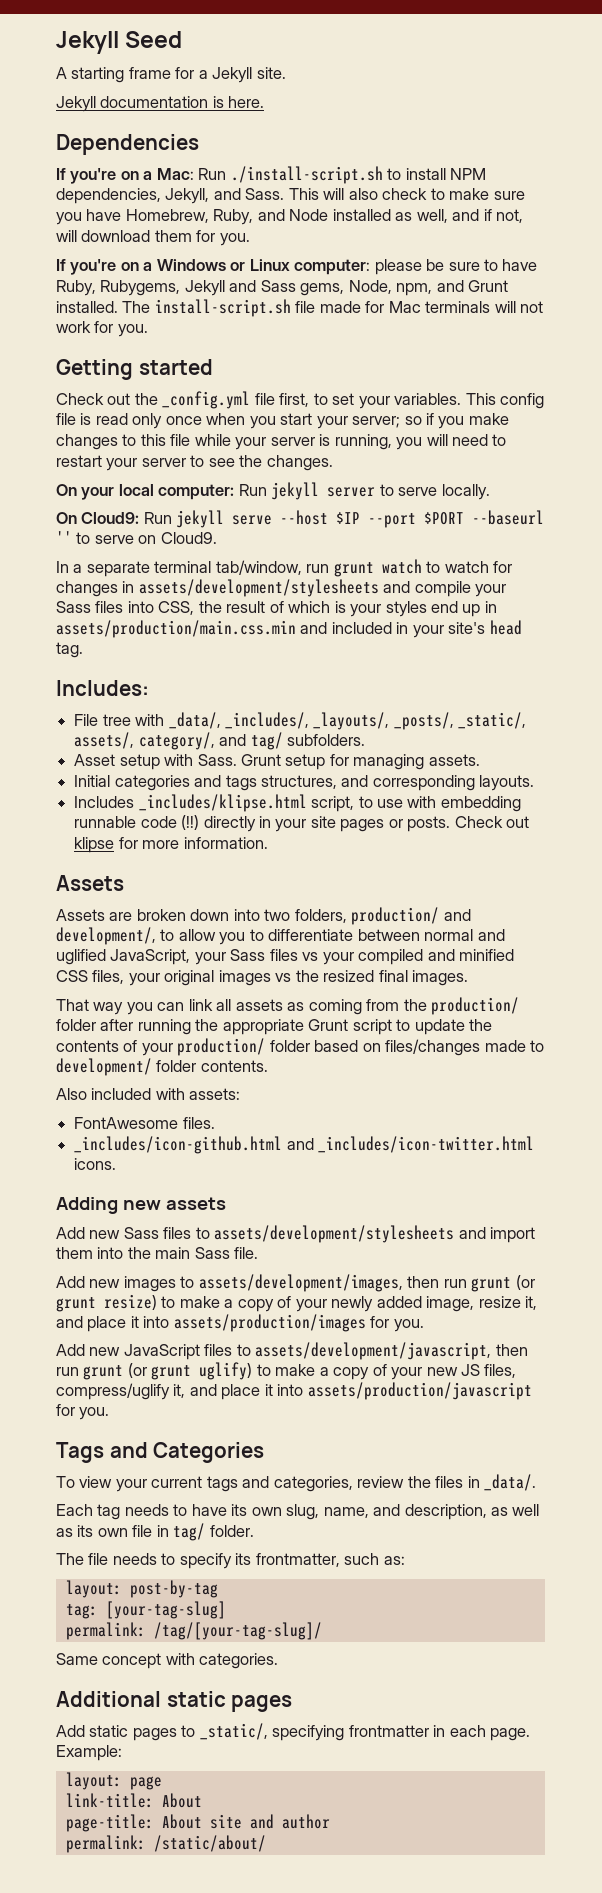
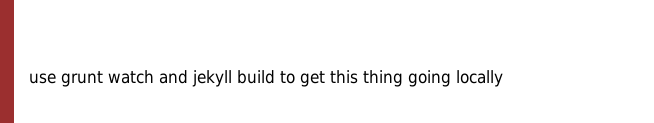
[56,31,183,54] [56,67,286,83] [56,96,265,112] [56,134,199,155] [56,166,487,184] [56,188,525,204] [56,209,524,225] [56,230,250,246] [56,259,538,275] [56,280,509,296] [56,299,544,317] [56,321,148,337] [56,359,213,380] [56,391,545,409] [56,413,509,429] [56,434,507,450] [56,455,333,471] [56,482,490,500] [56,510,545,528] [56,531,217,544] [56,559,513,577] [56,579,507,597] [56,601,497,617] [56,620,522,638] [56,642,83,658] [56,680,149,696] [74,712,527,730] [74,732,365,750] [74,754,480,770] [74,775,535,791] [74,794,521,812] [74,815,530,832] [74,837,268,853] [56,875,124,891] [56,907,471,925] [56,927,505,945] [56,949,515,965] [56,970,469,986] [56,997,520,1015] [56,1019,493,1035] [56,1038,545,1056] [56,1058,268,1076] [56,1088,241,1100] [74,1117,215,1129] [74,1136,535,1154] [74,1158,117,1170] [56,1197,226,1214] [56,1225,536,1243] [56,1247,259,1259] [56,1274,535,1292] [56,1294,538,1312] [56,1314,424,1332] [56,1342,528,1360] [56,1362,517,1380] [56,1382,532,1400] [56,1404,110,1420] [56,1442,265,1463] [56,1474,537,1492] [56,1504,540,1520] [56,1523,254,1541] [56,1553,405,1569] [65,1580,218,1598] [65,1601,226,1619] [65,1622,322,1640] [56,1653,279,1669] [56,1691,293,1712] [56,1723,531,1741] [56,1745,122,1761] [65,1772,162,1790] [65,1793,202,1808] [65,1814,330,1832] [65,1835,266,1853] Jekyll Seed // A starting frame for a Jekyll site. // Jekyll documentation is here. // Dependencies // If you're on a Mac: Run ./install-script.sh to install NPM dependencies, Jekyll, and Sass. This will also check to make sure you have Homebrew, Ruby, and Node installed as well, and if not, will download them for you. // If you're on a Windows or Linux computer: please be sure to have Ruby, Rubygems, Jekyll and Sass gems, Node, npm, and Grunt installed. The install-script.sh file made for Mac terminals will not work for you. // Getting started // Check out the _config.yml file first, to set your variables. This config file is read only once when you start your server; so if you make changes to this file while your server is running, you will need to restart your server to see the changes. // On your local computer: Run jekyll server to serve locally. // On Cloud9: Run jekyll serve --host $IP --port $PORT --baseurl '' to serve on Cloud9. // In a separate terminal tab/window, run grunt watch to watch for changes in assets/development/stylesheets and compile your Sass files into CSS, the result of which is your styles end up in assets/production/main.css.min and included in your site's head tag. // Includes: // File tree with _data/, _includes/, _layouts/, _posts/, _static/, assets/, category/, and tag/ subfolders. // Asset setup with Sass. Grunt setup for managing assets. // Initial categories and tags structures, and corresponding layouts. // Includes _includes/klipse.html script, to use with embedding runnable code (!!) directly in your site pages or posts. Check out klipse for more information. // Assets // Assets are broken down into two folders, production/ and development/, to allow you to differentiate between normal and uglified JavaScript, your Sass files vs your compiled and minified CSS files, your original images vs the resized final images. // That way you can link all assets as coming from the production/ folder after running the appropriate Grunt script to update the contents of your production/ folder based on files/changes made to development/ folder contents. // Also included with assets: // FontAwesome files. // _includes/icon-github.html and _includes/icon-twitter.html icons. // Adding new assets // Add new Sass files to assets/development/stylesheets and import them into the main Sass file. // Add new images to assets/development/images, then run grunt (or grunt resize) to make a copy of your newly added image, resize it, and place it into assets/production/images for you. // Add new JavaScript files to assets/development/javascript, then run grunt (or grunt uglify) to make a copy of your new JS files, compress/uglify it, and place it into assets/production/javascript for you. // Tags and Categories // To view your current tags and categories, review the files in _data/. // Each tag needs to have its own slug, name, and description, as well as its own file in tag/ folder. // The file needs to specify its frontmatter, such as: // layout: post-by-tag // tag: [your-tag-slug] // permalink: /tag/[your-tag-slug]/ // Same concept with categories. // Additional static pages // Add static pages to _static/, specifying frontmatter in each page. Example: // layout: page // link-title: About // page-title: About site and author // permalink: /static/about/ -> [29,70,503,87] use grunt watch and jekyll build to get this thing going locally

